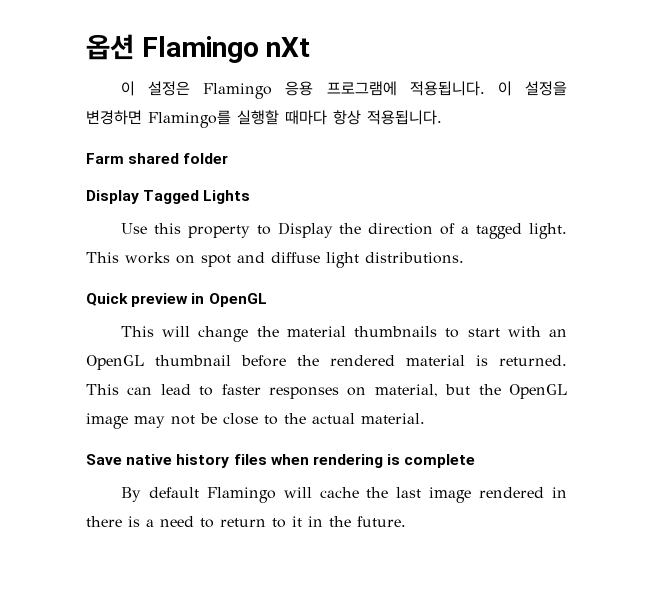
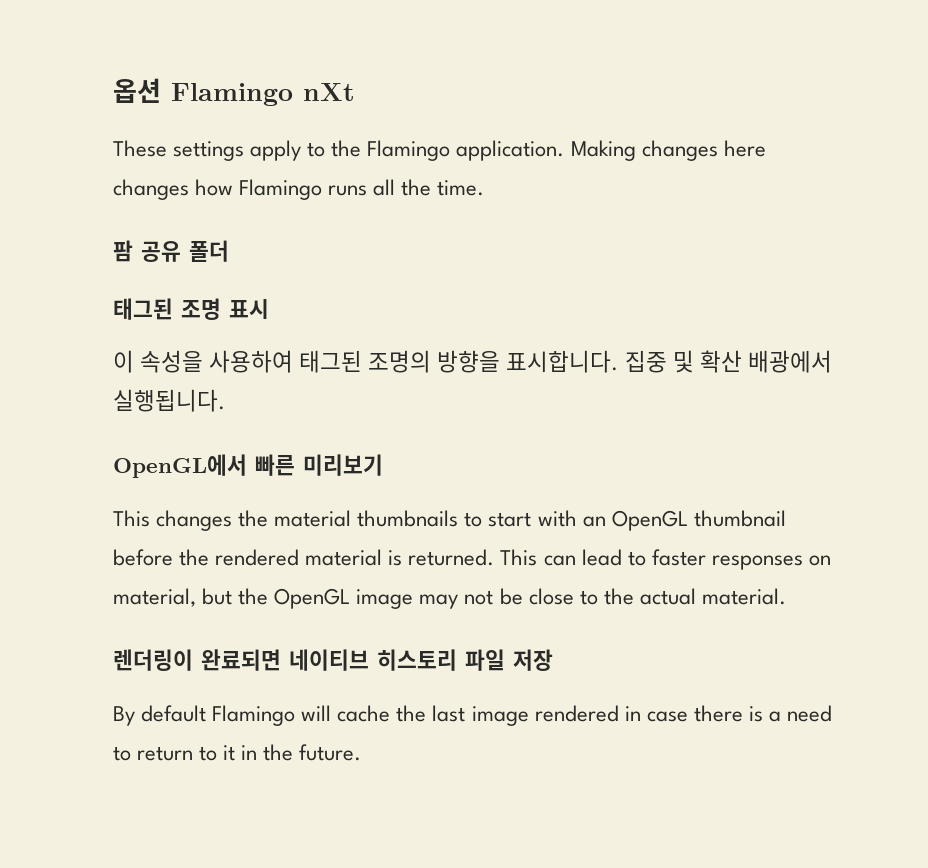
[120,81,567,99] [86,110,442,128] [86,153,229,164] [86,190,251,204] [120,222,568,239] [86,252,464,268] [86,293,267,307] [120,326,249,342] 이 설정은 Flamingo 응용 프로그램에 적용됩니다. 이 설정을 변경하면 Flamingo를 실행할 때마다 항상 적용됩니다. // Farm shared folder // Display Tagged Lights // Use this property to Display the direction of a tagged light. This works on spot and diffuse light distributions. // Quick preview in OpenGL // This will change -> [113,140,766,161] [113,179,485,200] [113,240,229,262] [113,298,269,320] [113,350,832,373] [113,389,225,412] [113,454,383,478] [113,510,233,531] These settings apply to the Flamingo application. Making changes here changes how Flamingo runs all the time. // 팜 공유 폴더 // 태그된 조명 표시 // 이 속성을 사용하여 태그된 조명의 방향을 표시합니다. 집중 및 확산 배광에서 실행됩니다. // OpenGL에서 빠른 미리보기 // This changes
[86,454,476,468] Save native history files when rendering is complete -> [113,649,553,671] 렌더링이 완료되면 네이티브 히스토리 파일 저장
(567, 492) none -> [646,711,688,722] case

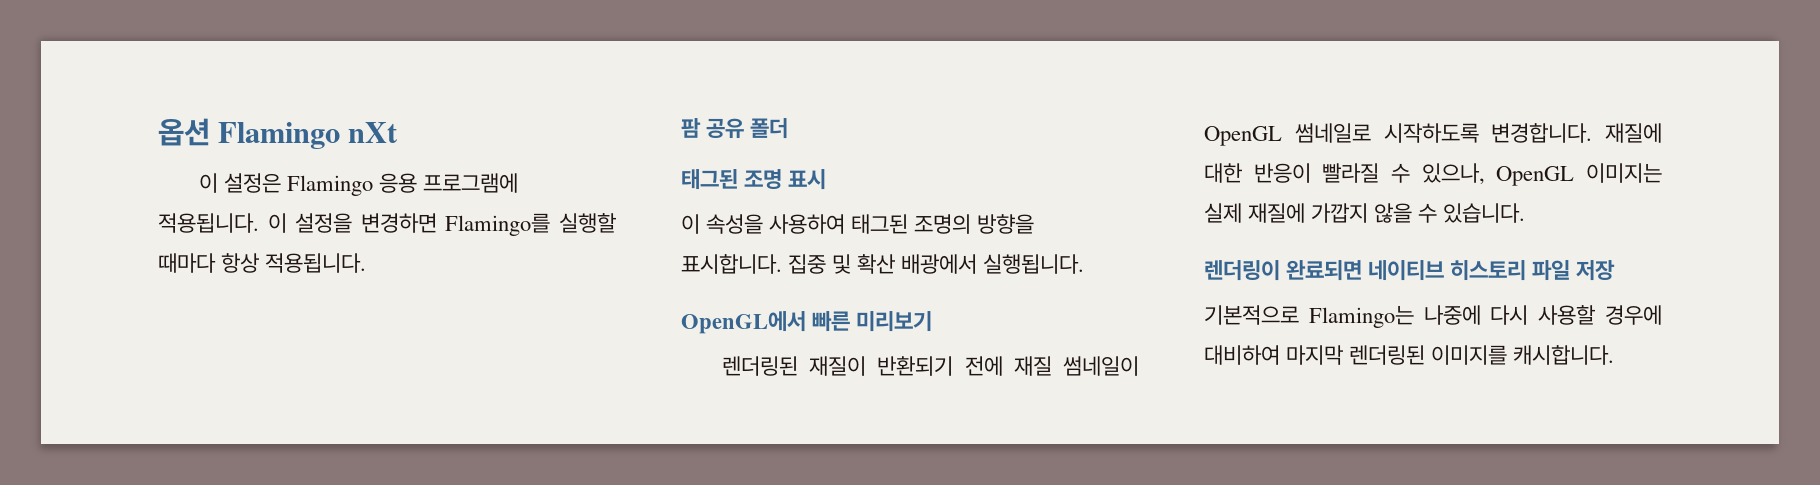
[113,140,766,161] [113,179,485,200] These settings apply to the Flamingo application. Making changes here changes how Flamingo runs all the time. -> [198,173,519,196] [158,213,617,236] [158,253,367,273] 이 설정은 Flamingo 응용 프로그램에 적용됩니다. 이 설정을 변경하면 Flamingo를 실행할 때마다 항상 적용됩니다.
[113,510,786,531] [113,549,831,570] [113,588,786,609] This changes the material thumbnails to start with an OpenGL thumbnail before the rendered material is returned. This can lead to faster responses on material, but the OpenGL image may not be close to the actual material. -> [721,356,1139,376] [1204,123,1662,146] [1204,163,1662,186] [1204,203,1526,223] 렌더링된 재질이 반환되기 전에 재질 썸네일이 OpenGL 썸네일로 시작하도록 변경합니다. 재질에 대한 반응이 빨라질 수 있으나, OpenGL 이미지는 실제 재질에 가깝지 않을 수 있습니다.
[113,705,833,726] [113,744,362,761] By default Flamingo will cache the last image rendered in case there is a need to return to it in the future. -> [1204,305,1662,328] [1204,345,1615,365] 기본적으로 Flamingo는 나중에 다시 사용할 경우에 대비하여 마지막 렌더링된 이미지를 캐시합니다.

